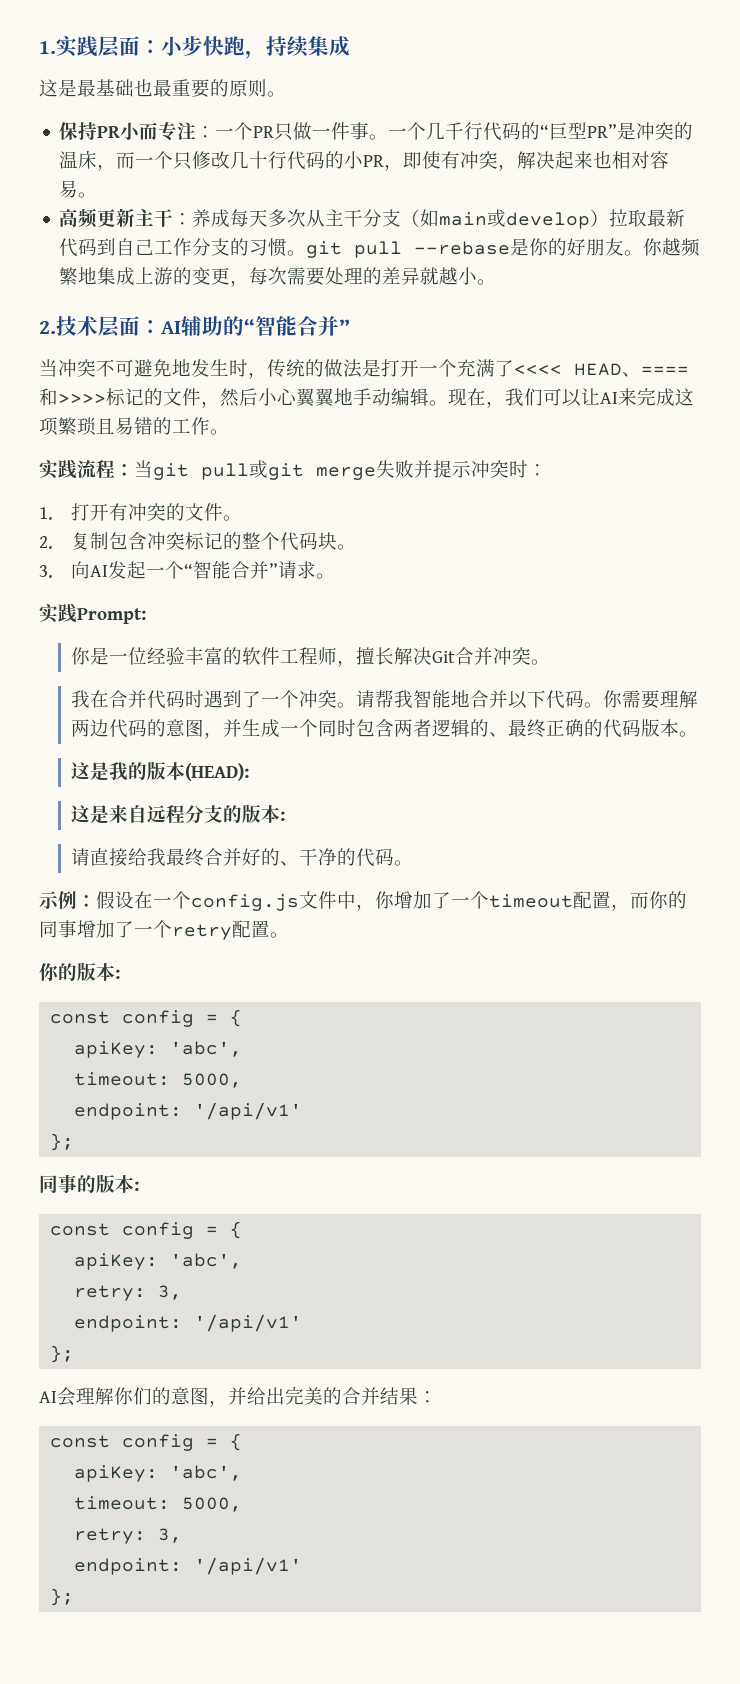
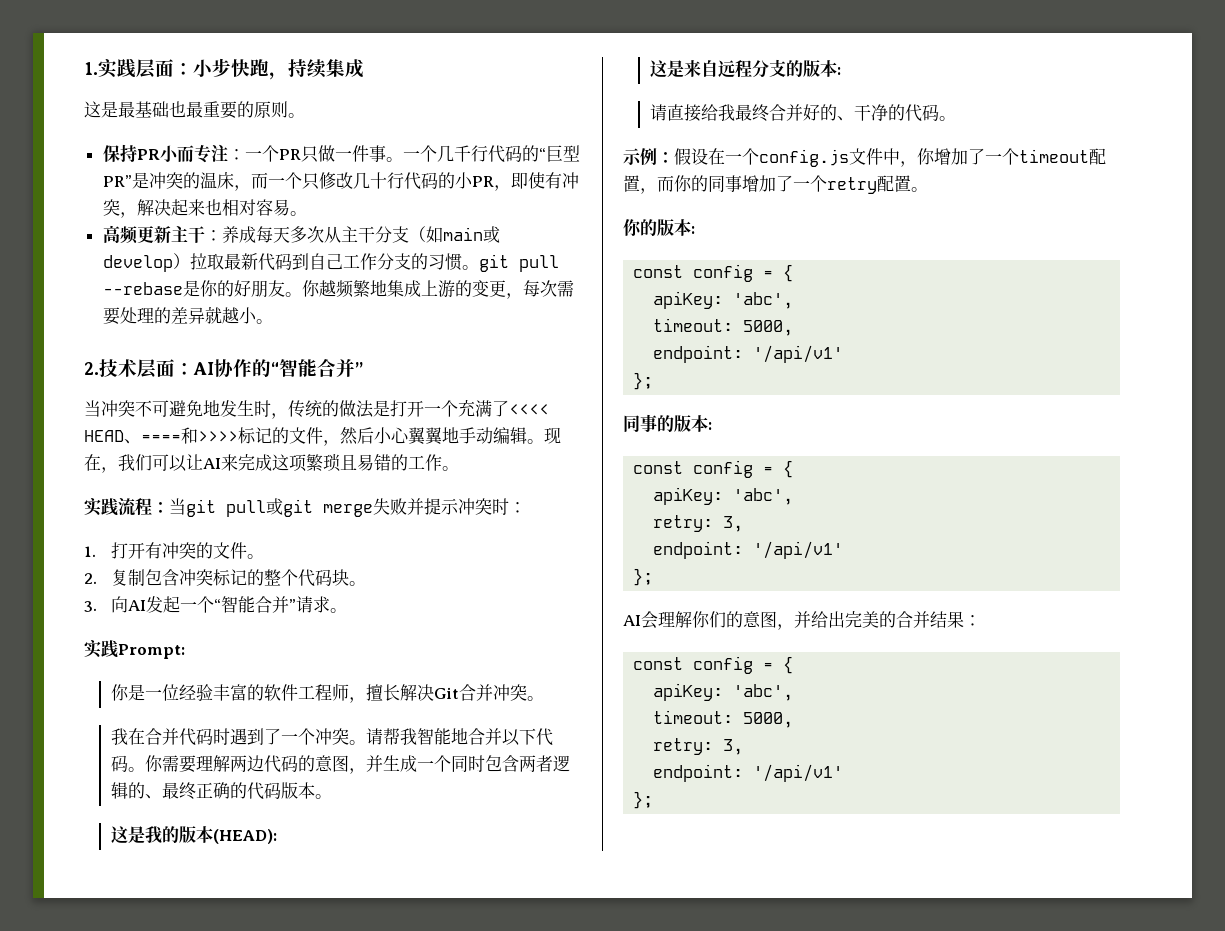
[181,316,223,336] 辅助 -> [214,359,252,377] 协作

